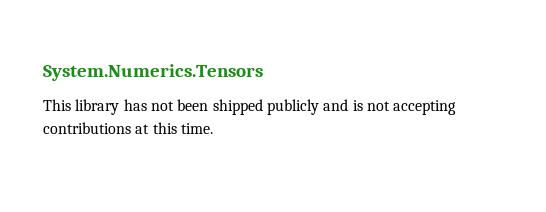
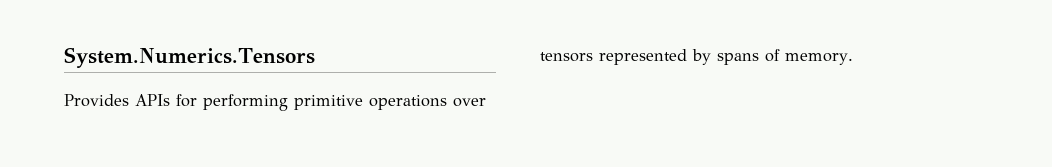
[43,99,457,115] [43,122,213,134] This library has not been shipped publicly and is not accepting contributions at this time. -> [64,94,486,111] [540,49,853,65] Provides APIs for performing primitive operations over tensors represented by spans of memory.

